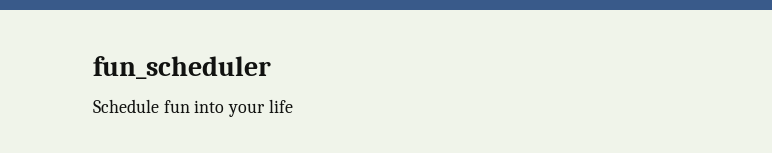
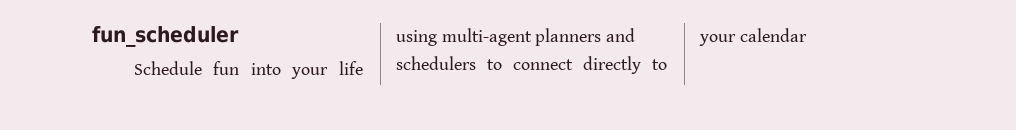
(293, 106) none -> [396,28,636,46] [396,56,667,74] [699,28,807,46] using multi-agent planners and schedulers to connect directly to your calendar

